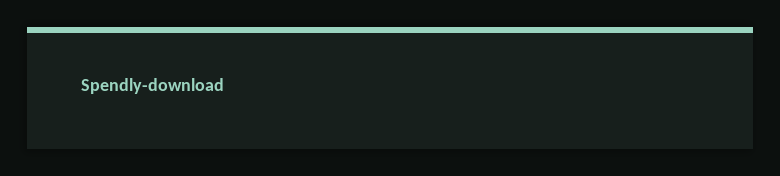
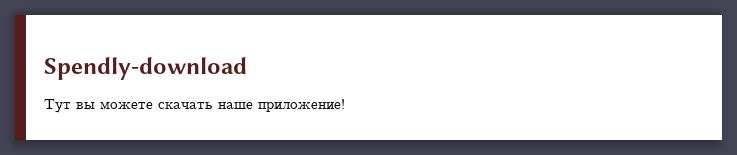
(224, 86) none -> [44,99,345,113] // Тут вы можете скачать наше приложение!

